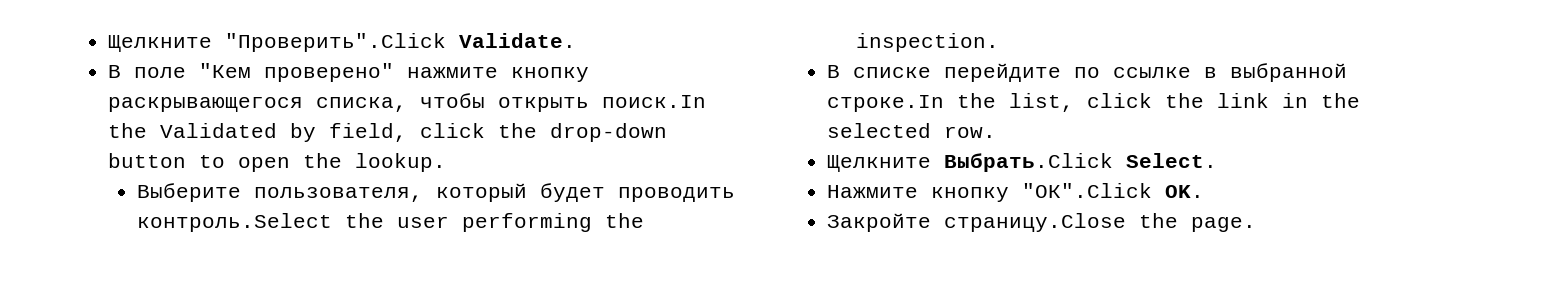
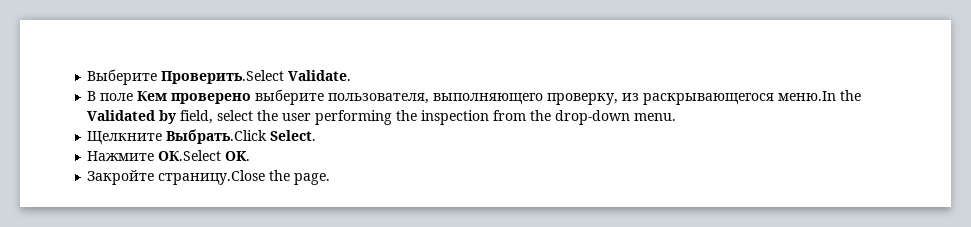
[108,33,447,52] Щелкните "Проверить".Click -> [87,69,285,85] Выберите Проверить.Select
[199,63,590,82] [108,93,707,112] [108,123,668,142] [108,153,447,172] [137,183,736,202] [137,213,645,232] [856,33,1000,52] [827,63,1348,82] [827,93,1361,112] [827,123,997,138] "Кем проверено" нажмите кнопку раскрывающегося списка, чтобы открыть поиск.In the Validated by field, click the drop-down button to open the lookup. // Выберите пользователя, который будет проводить контроль.Select the user performing the inspection. // В списке перейдите по ссылке в выбранной строке.In the list, click the link in the selected row. -> [137,89,862,105] [87,110,677,125] Кем проверено выберите пользователя, выполняющего проверку, из раскрывающегося меню.In the Validated by field, select the user performing the inspection from the drop-down menu.
[931,183,1153,202] кнопку "OК".Click -> [158,150,222,161] ОК.Select

